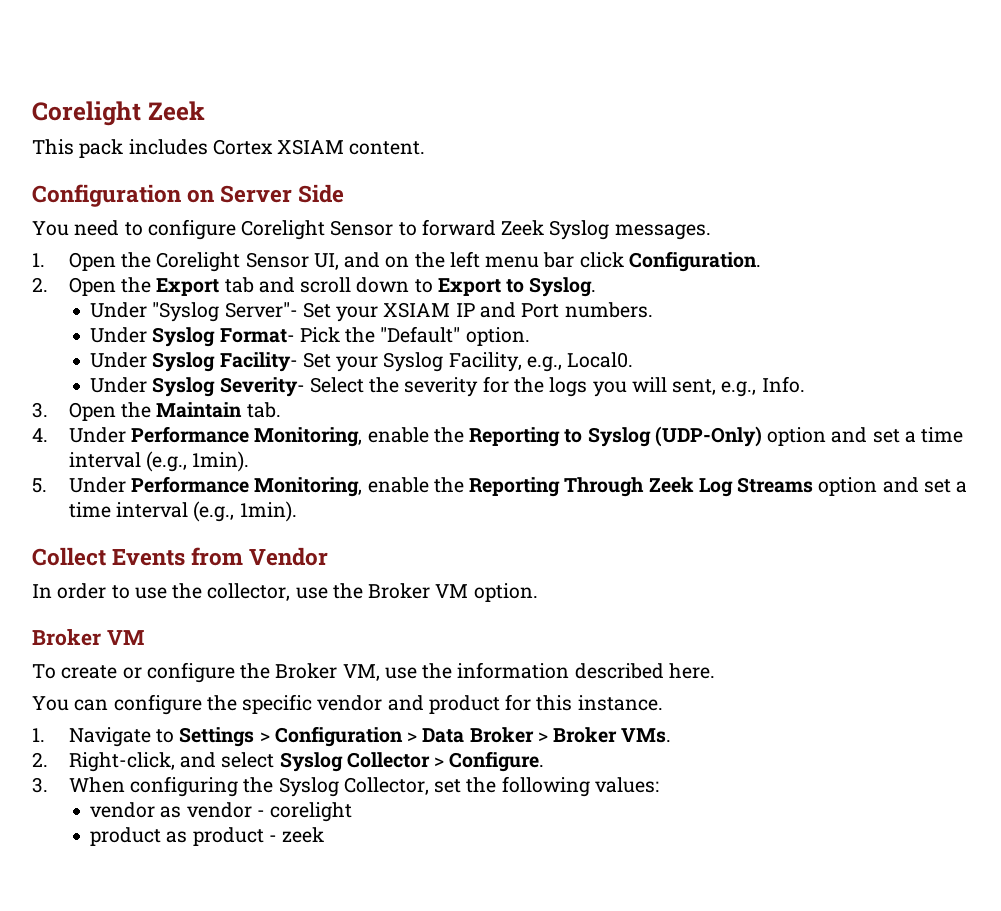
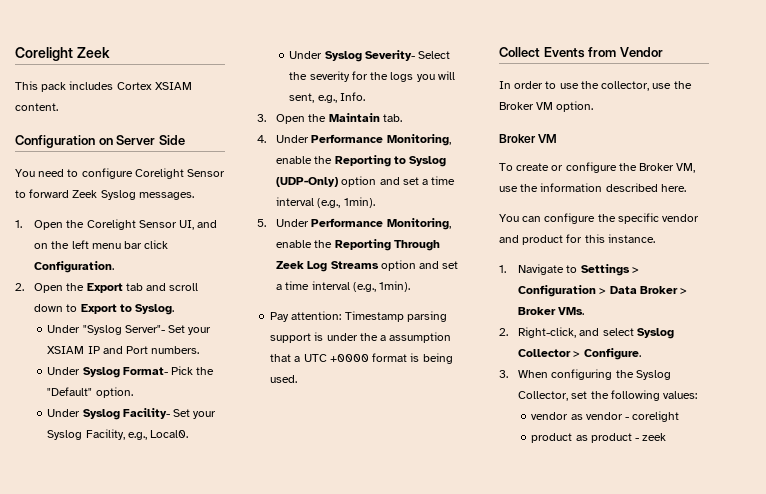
(297, 511) none -> [270,311,447,322] [270,332,452,343] [270,353,453,364] [270,375,298,383] // Pay attention: Timestamp parsing support is under the a assumption that a UTC +0000 format is being used.

